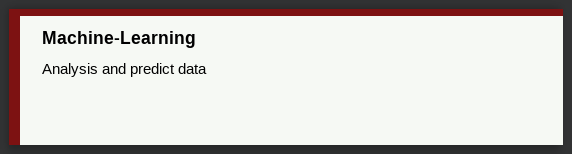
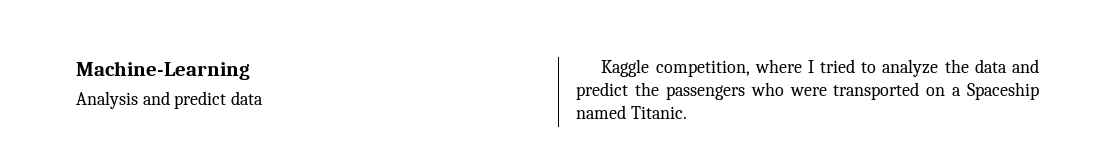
(208, 68) none -> [601,59,1040,77] [576,82,1039,100] [576,105,687,119] // Kaggle competition, where I tried to analyze the data and predict the passengers who were transported on a Spaceship named Titanic.

